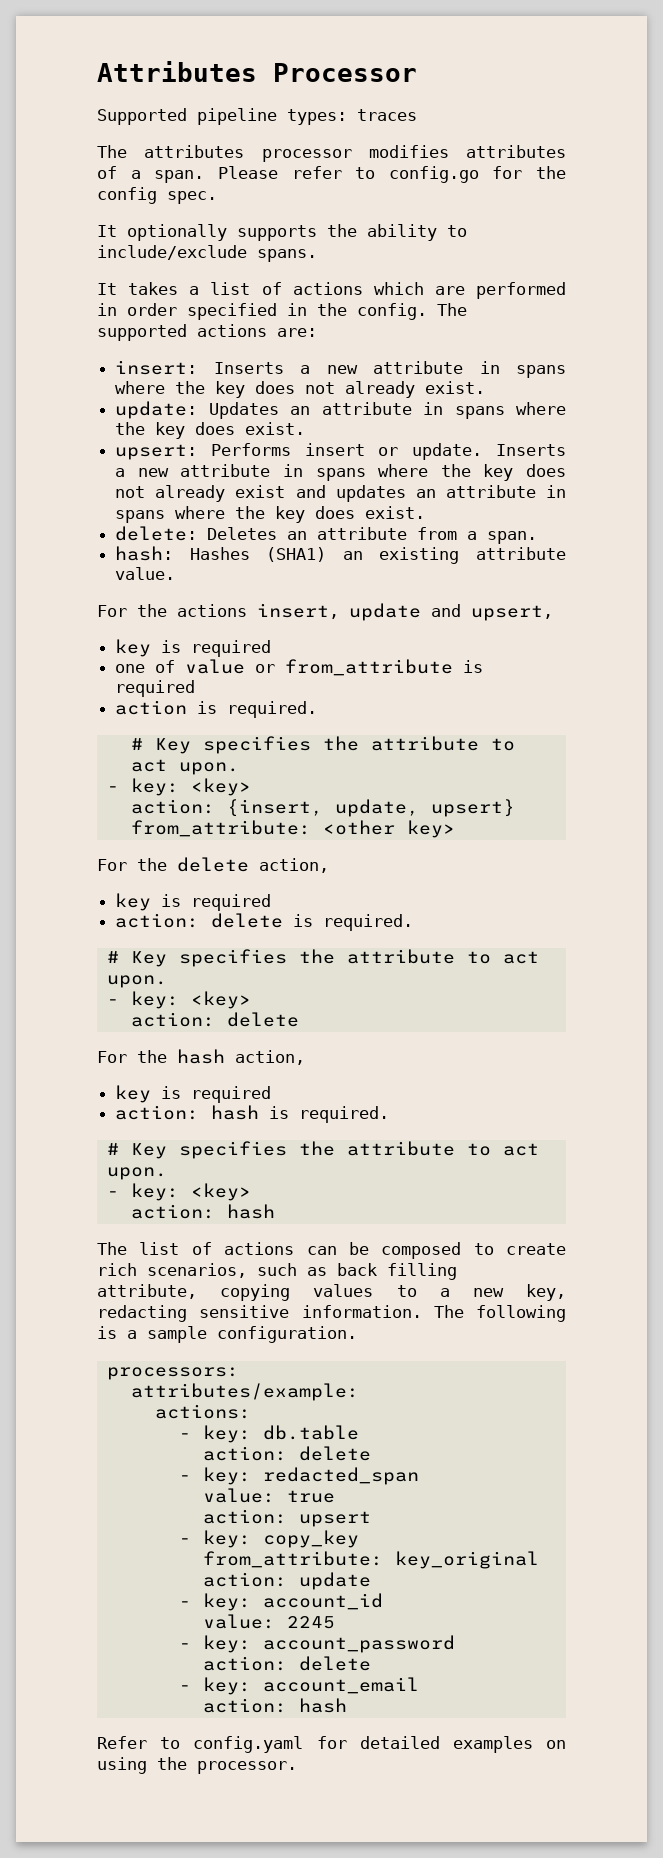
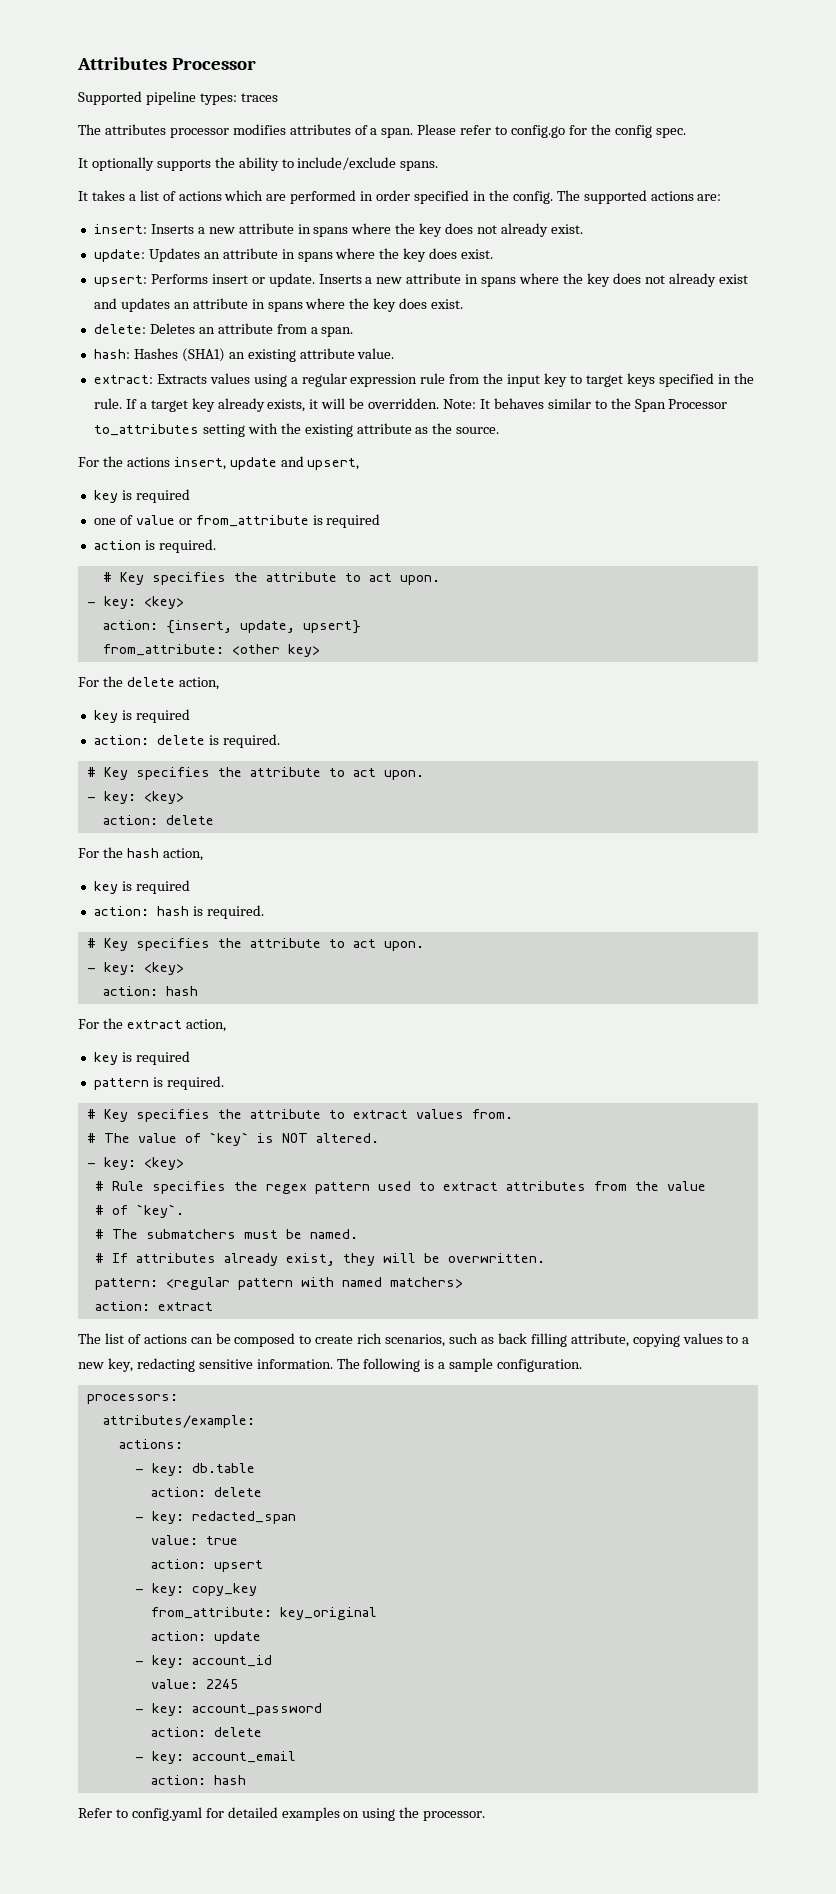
(176, 573) none -> [93,373,754,387] [93,398,728,412] [93,423,500,437] // extract: Extracts values using a regular expression rule from the input key to target keys specified in the rule. If a target key already exists, it will be overridden. Note: It behaves similar to the Span Processor to_attributes setting with the existing attribute as the source.
(275, 1211) none -> [78,1018,226,1032] [93,1051,190,1065] [93,1076,224,1090] [86,1109,513,1122] [86,1132,379,1146] [86,1157,184,1170] [94,1181,706,1194] [94,1204,184,1218] [94,1229,358,1239] [94,1253,545,1266] [94,1277,463,1290] [94,1301,213,1311] // For the extract action, // key is required // pattern is required. // # Key specifies the attribute to extract values from. // # The value of `key` is NOT altered. // - key: <key> // # Rule specifies the regex pattern used to extract attributes from the value // # of `key`. // # The submatchers must be named. // # If attributes already exist, they will be overwritten. // pattern: <regular pattern with named matchers> // action: extract

